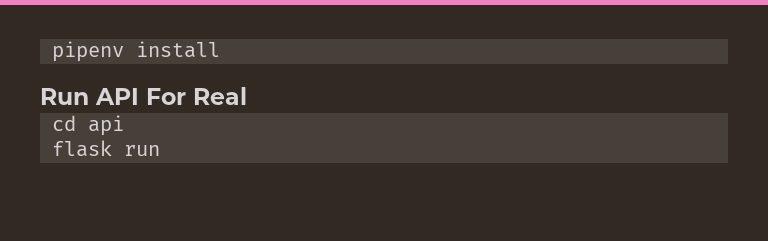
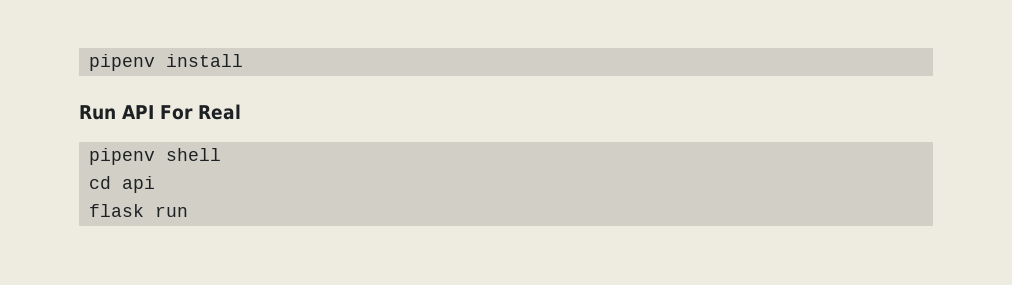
(247, 96) none -> [88,148,221,165] // pipenv shell

